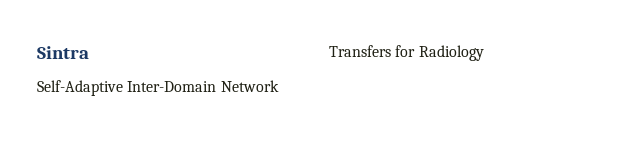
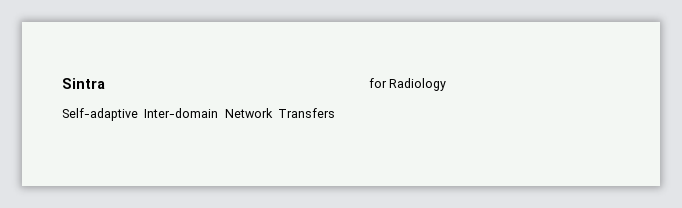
[37,80,217,96] Self-Adaptive Inter-Domain -> [62,108,219,121] Self-adaptive Inter-domain

